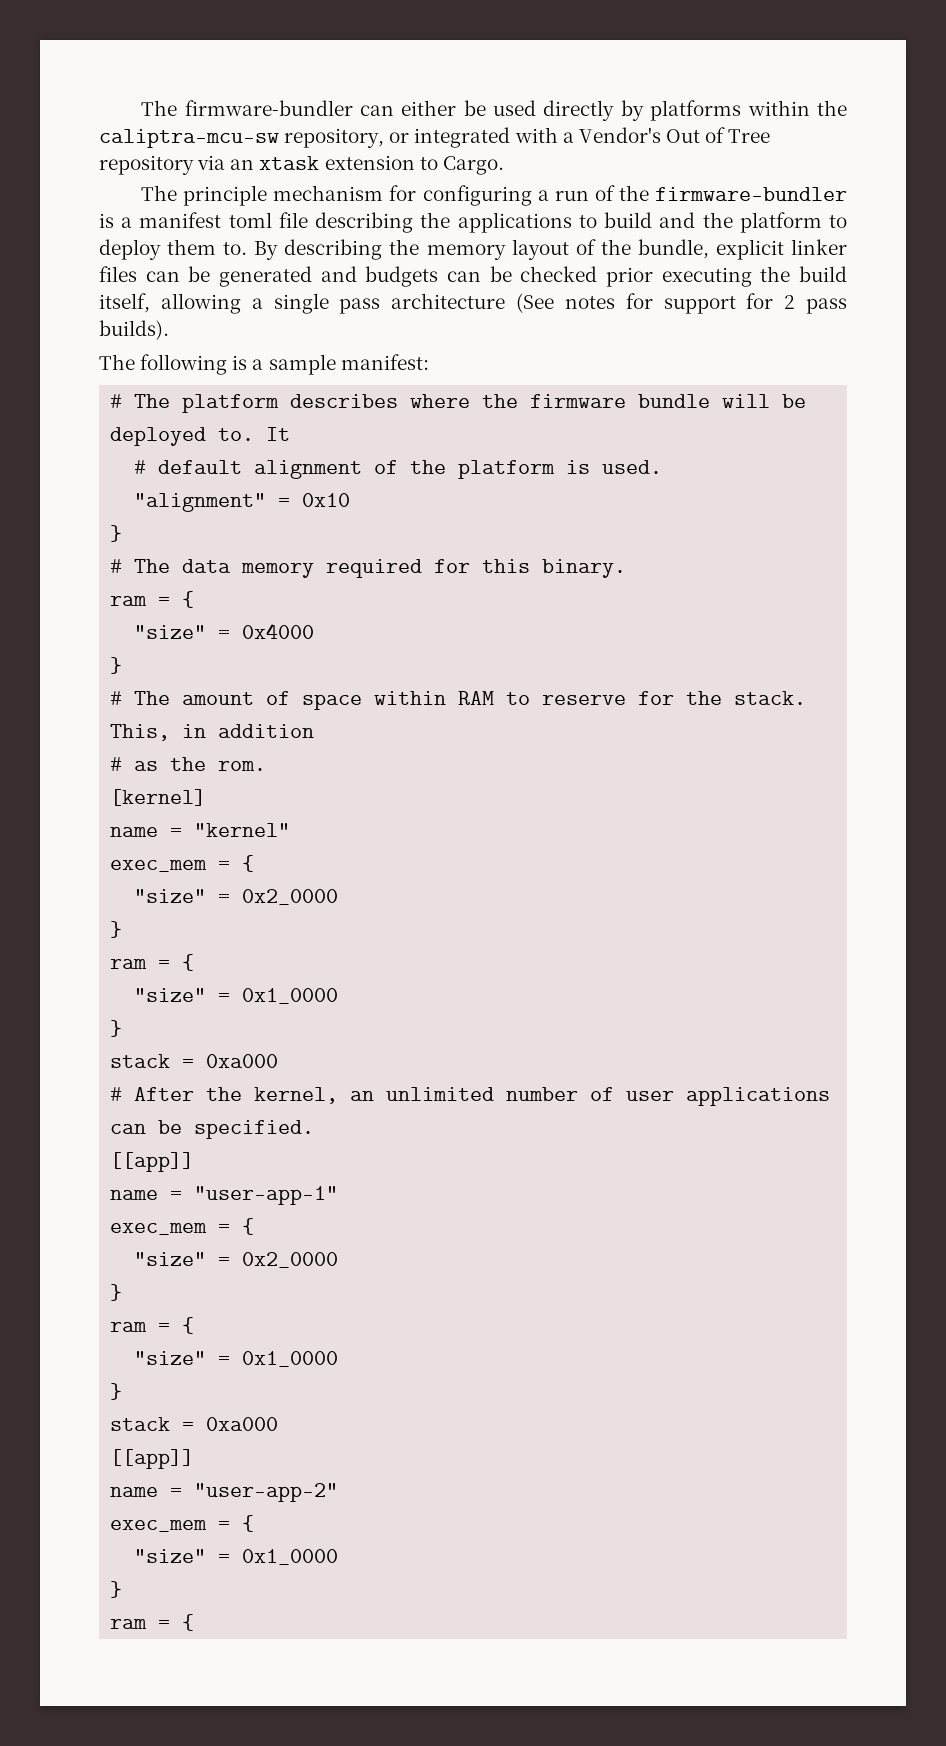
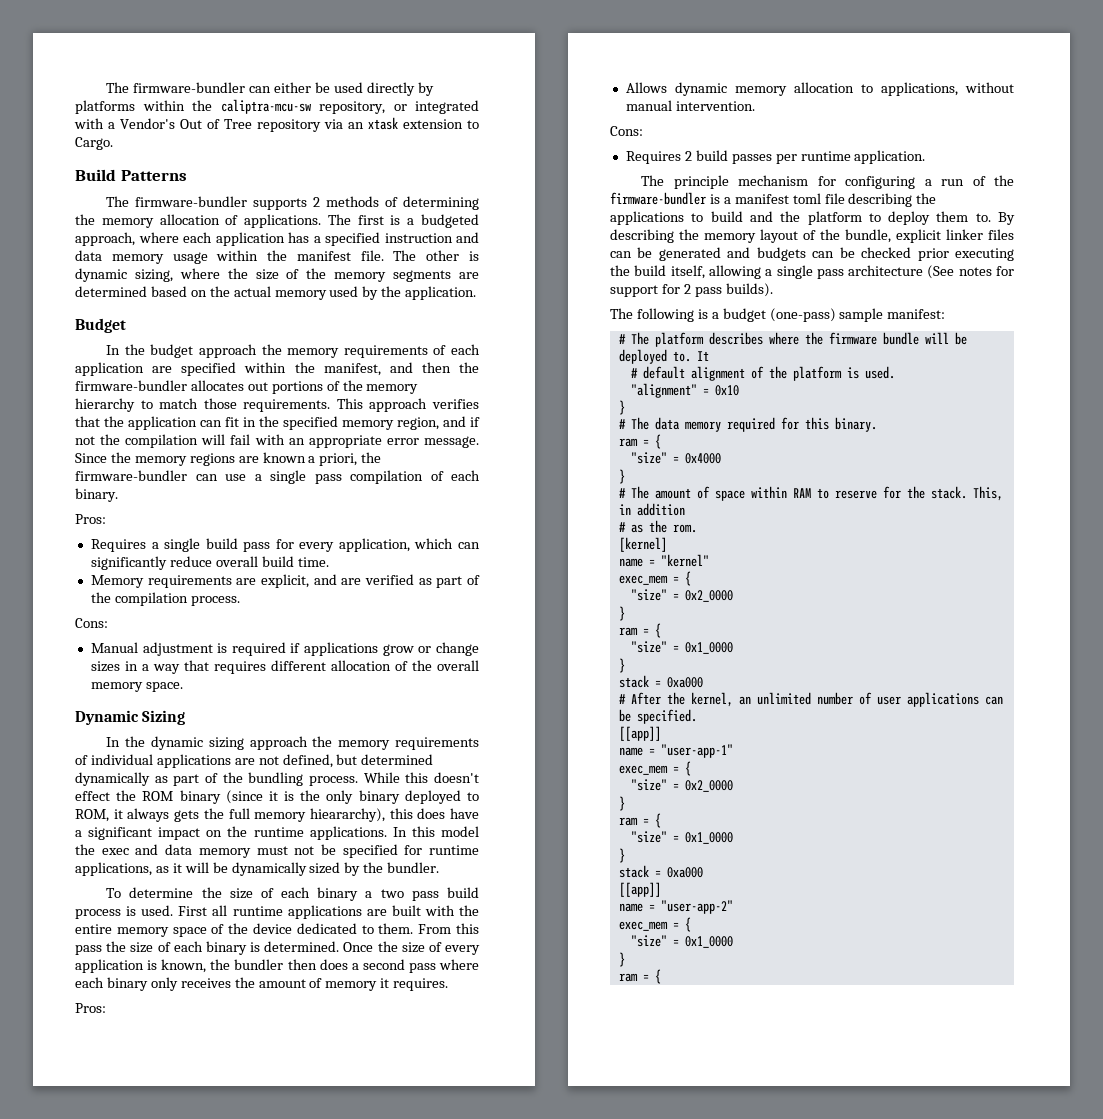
(504, 165) none -> [75,169,187,181] [106,196,480,210] [75,214,479,228] [75,232,479,246] [75,250,479,264] [75,268,480,282] [75,286,477,300] [75,318,126,333] [106,344,481,358] [75,362,479,376] [75,380,419,394] [75,398,479,412] [75,416,480,430] [75,434,479,448] [75,452,382,466] [75,470,480,484] [75,488,118,502] [75,514,106,524] [90,538,481,552] [90,556,329,570] [90,574,480,588] [90,592,240,606] [75,618,108,628] [90,642,480,656] [90,660,479,674] [90,682,183,692] [75,710,186,725] [106,736,479,750] [75,754,434,768] [75,772,480,786] [75,790,480,804] [75,808,479,822] [75,826,479,840] [75,844,479,858] [75,862,440,876] [106,887,480,901] [75,905,480,919] [75,923,480,937] [75,941,481,955] [75,959,480,973] [75,977,449,991] [75,1003,106,1013] [625,82,1014,96] [625,100,755,111] [610,126,643,136] [625,150,926,164] // Build Patterns // The firmware-bundler supports 2 methods of determining the memory allocation of applications. The first is a budgeted approach, where each application has a specified instruction and data memory usage within the manifest file. The other is dynamic sizing, where the size of the memory segments are determined based on the actual memory used by the application. // Budget // In the budget approach the memory requirements of each application are specified within the manifest, and then the firmware-bundler allocates out portions of the memory hierarchy to match those requirements. This approach verifies that the application can fit in the specified memory region, and if not the compilation will fail with an appropriate error message. Since the memory regions are known a priori, the firmware-bundler can use a single pass compilation of each binary. // Pros: // Requires a single build pass for every application, which can significantly reduce overall build time. // Memory requirements are explicit, and are verified as part of the compilation process. // Cons: // Manual adjustment is required if applications grow or change sizes in a way that requires different allocation of the overall memory space. // Dynamic Sizing // In the dynamic sizing approach the memory requirements of individual applications are not defined, but determined dynamically as part of the bundling process. While this doesn't effect the ROM binary (since it is the only binary deployed to ROM, it always gets the full memory hieararchy), this does have a significant impact on the runtime applications. In this model the exec and data memory must not be specified for runtime applications, as it will be dynamically sized by the bundler. // To determine the size of each binary a two pass build process is used. First all runtime applications are built with the entire memory space of the device dedicated to them. From this pass the size of each binary is determined. Once the size of every application is known, the bundler then does a second pass where each binary only receives the amount of memory it requires. // Pros: // Allows dynamic memory allocation to applications, without manual intervention. // Cons: // Requires 2 build passes per runtime application.
(264, 364) none -> [722,308,836,322] budget (one-pass)

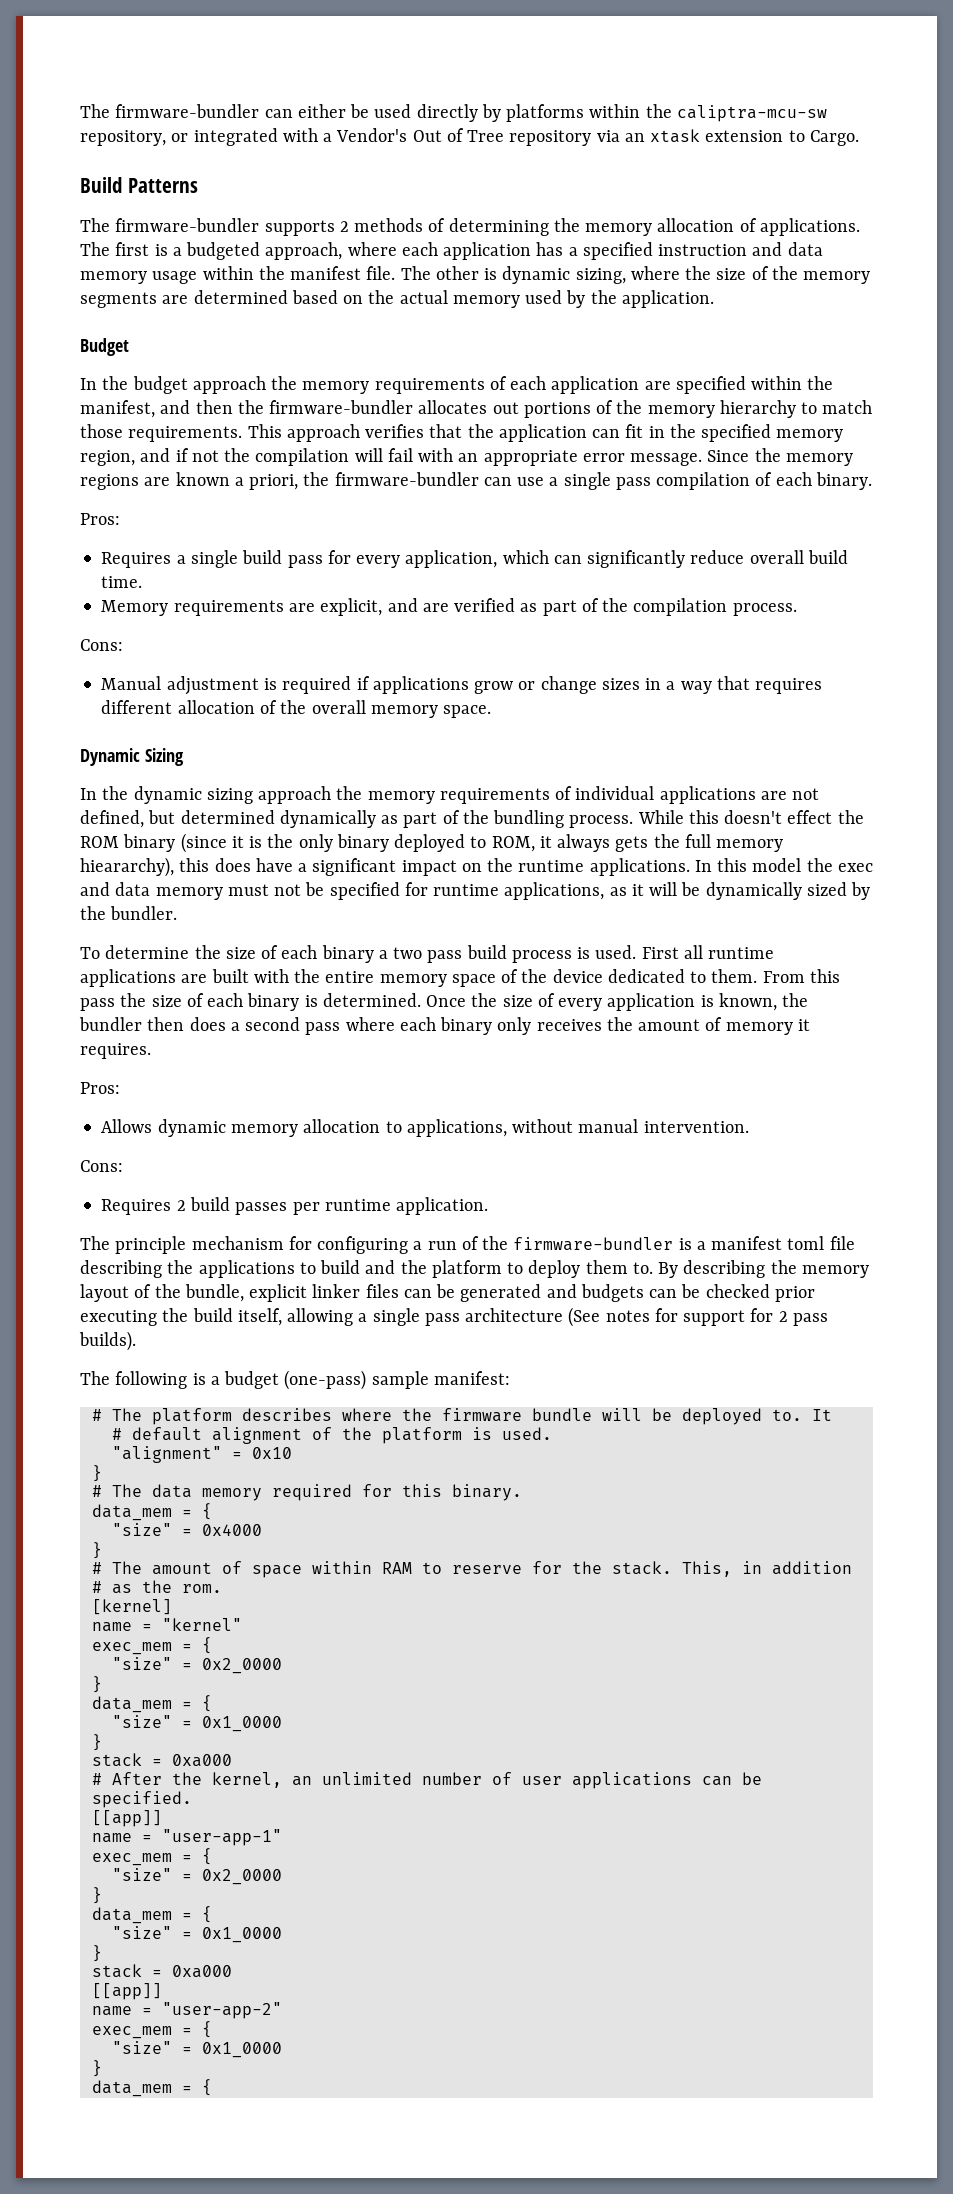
[618,438,638,447] ram -> [91,1504,172,1521] data_mem
[618,627,638,636] ram -> [91,1696,172,1713] data_mem
[618,817,638,826] ram -> [91,1907,172,1924] data_mem
[618,973,638,982] ram -> [91,2080,172,2097] data_mem

